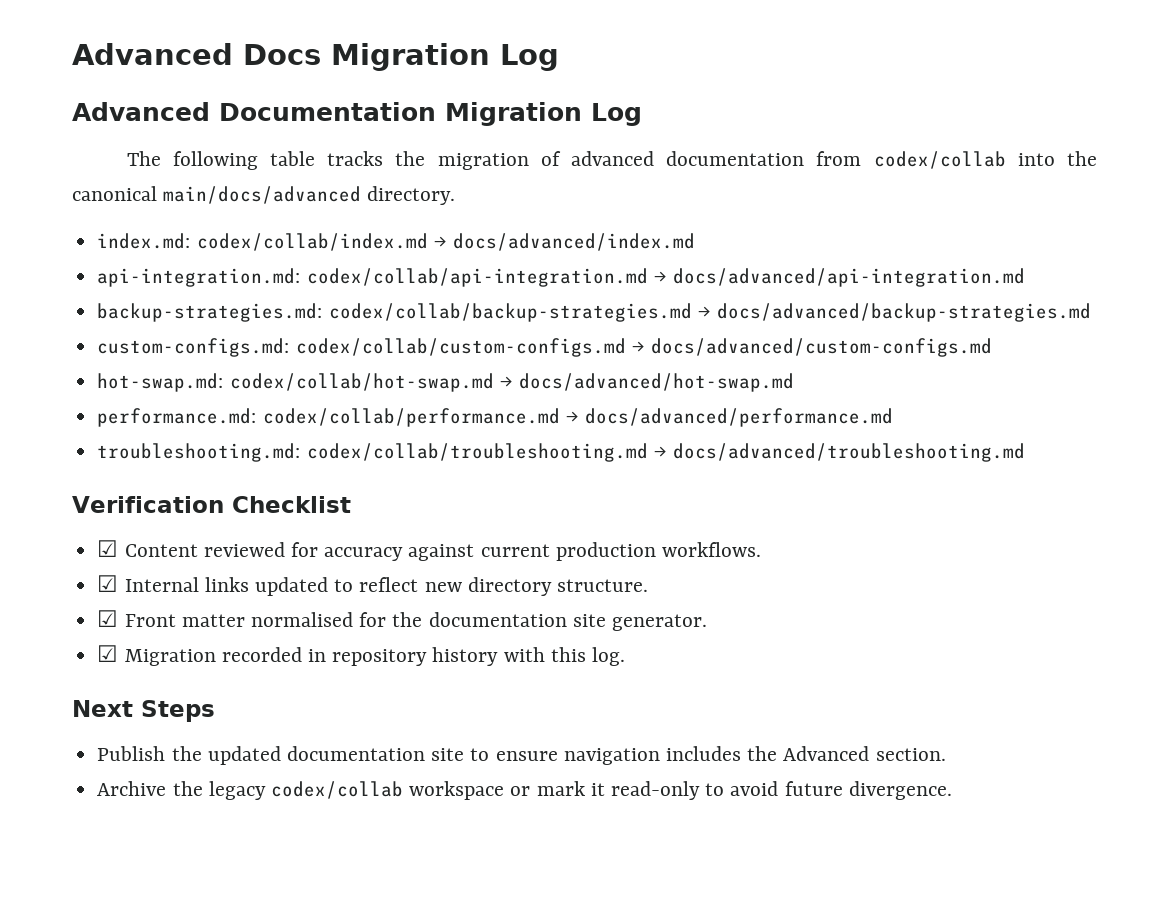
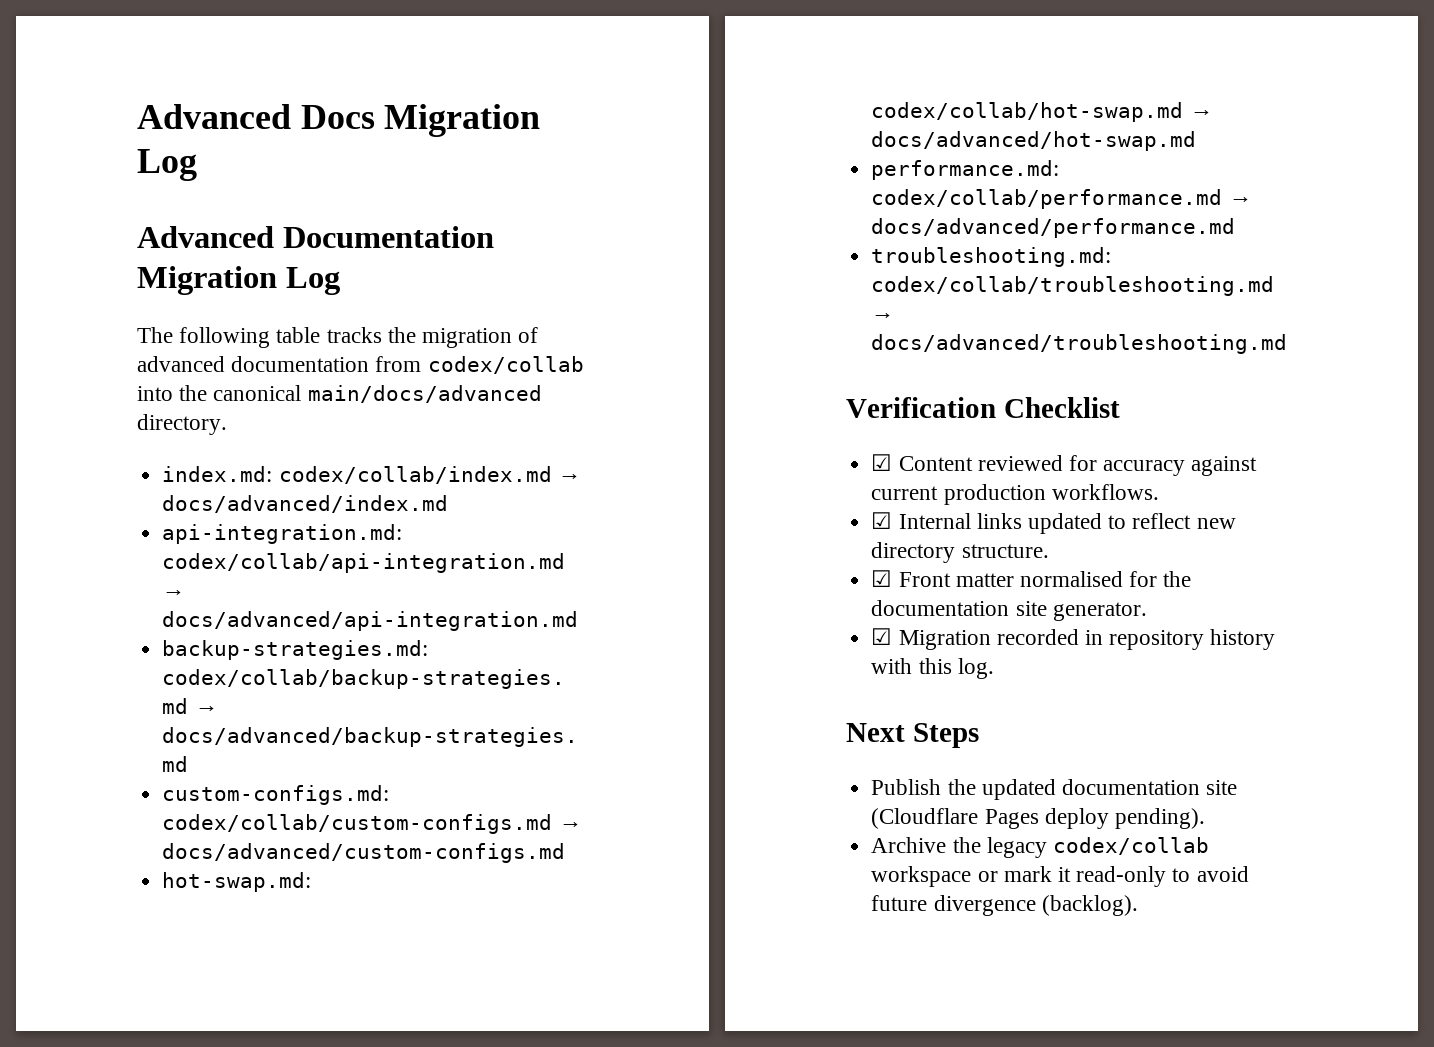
[470,746,946,765] to ensure navigation includes the Advanced section. -> [871,808,1205,829] (Cloudflare Pages deploy pending).
[848,781,952,800] divergence. -> [933,895,1138,916] divergence (backlog).

